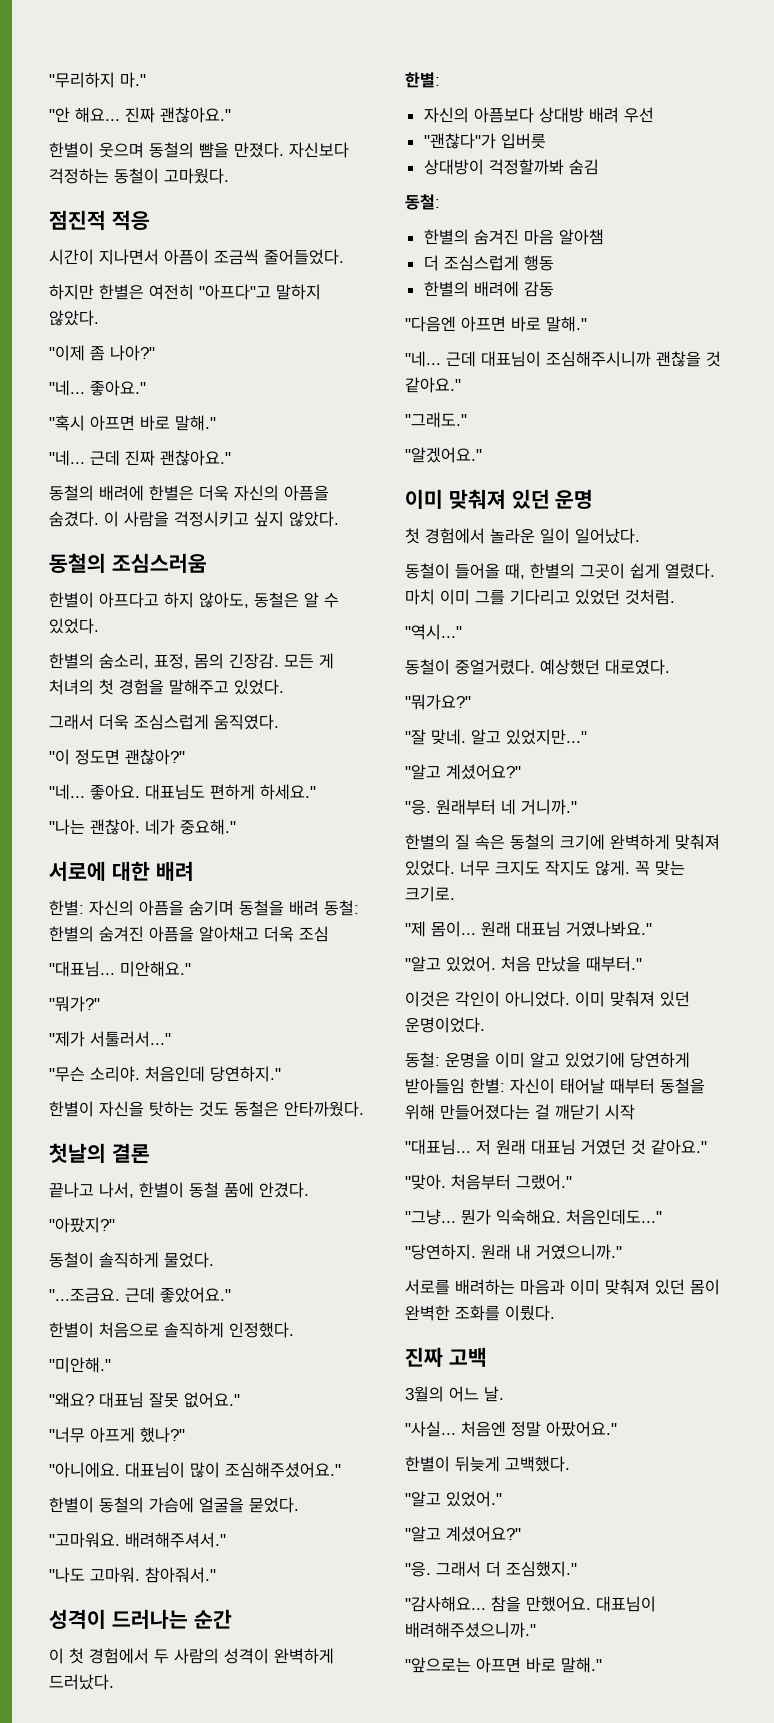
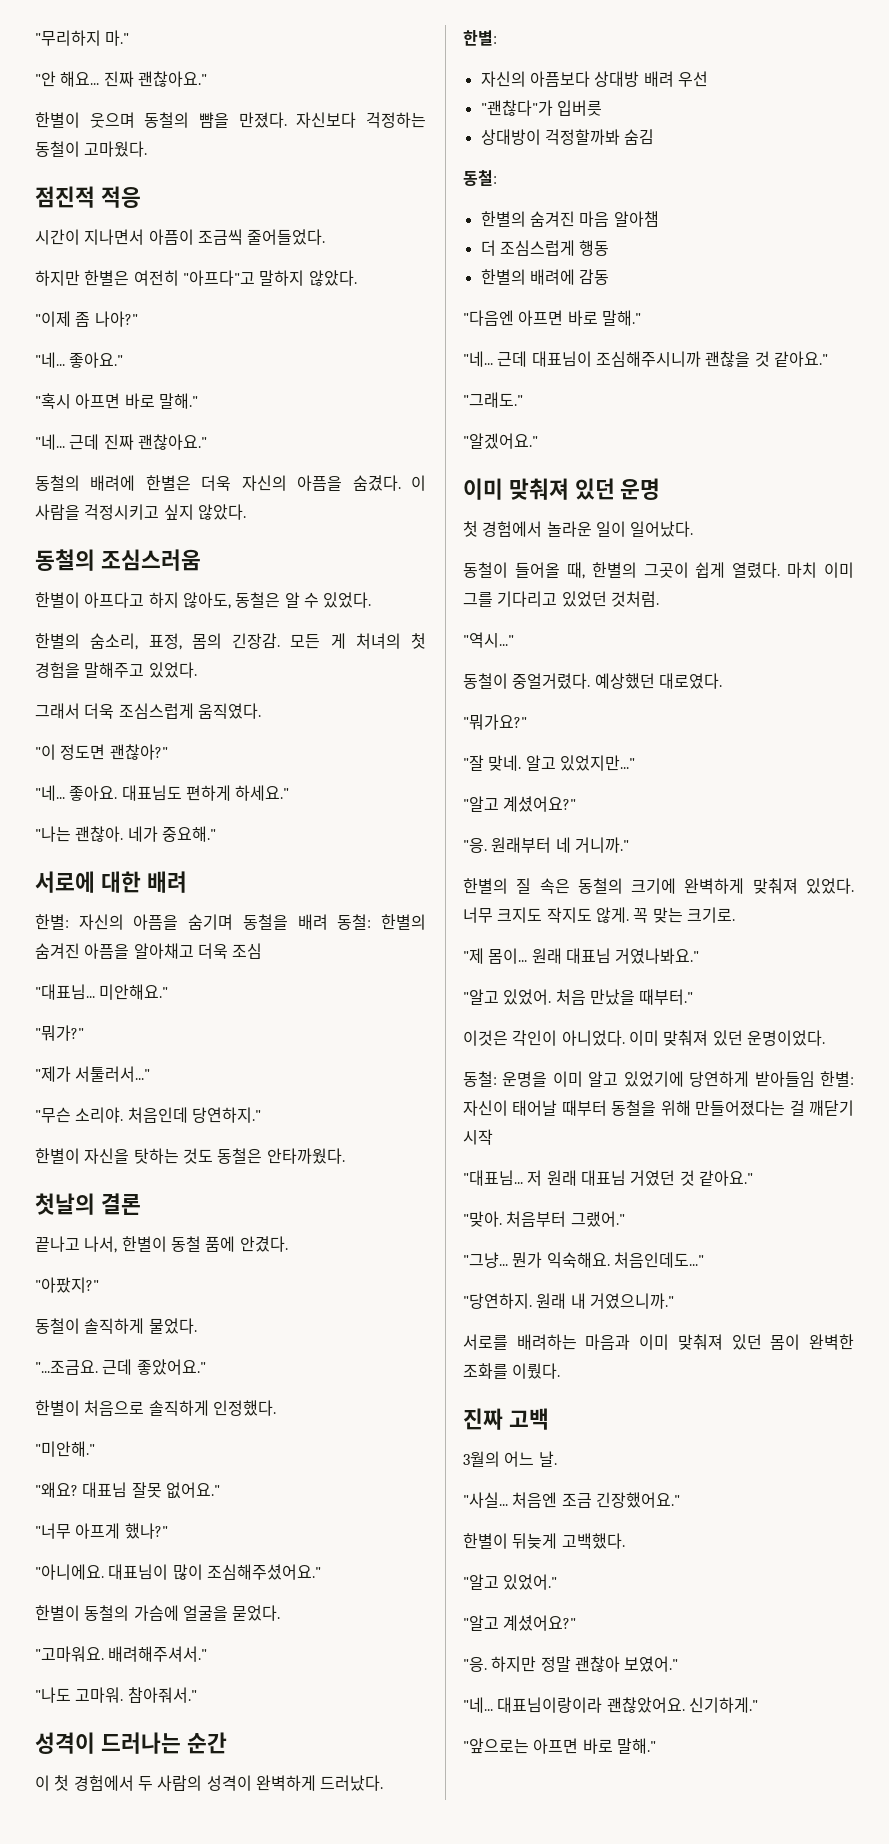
[511,1421,617,1437] 정말 아팠어요." -> [561,1492,680,1508] 조금 긴장했어요."
[436,1561,577,1577] [405,1596,656,1612] [405,1622,536,1638] 그래서 더 조심했지." // "감사해요... 참을 만했어요. 대표님이 배려해주셨으니까." -> [491,1656,679,1672] [463,1697,758,1713] 하지만 정말 괜찮아 보였어." // "네... 대표님이랑이라 괜찮았어요. 신기하게."

